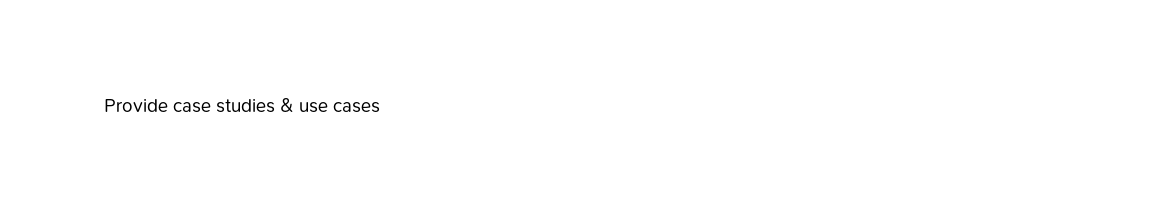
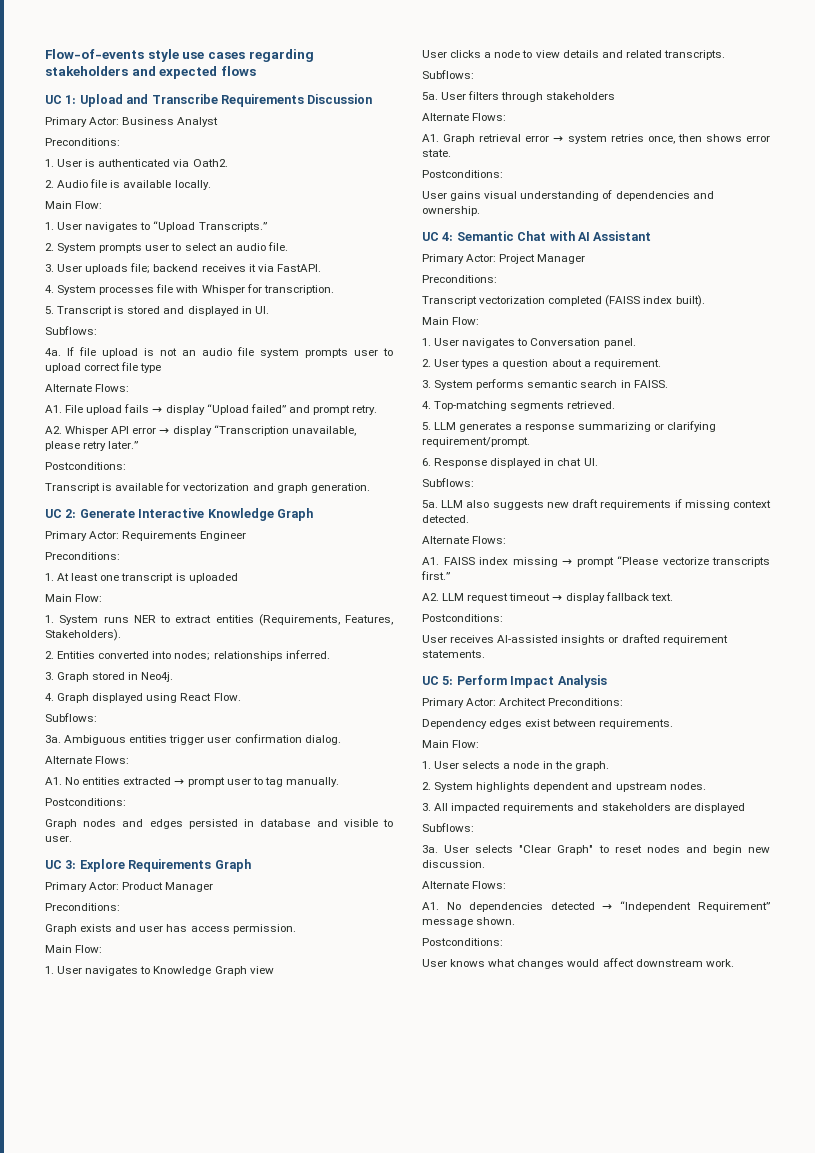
[104,98,380,113] Provide case studies & use cases -> [45,49,314,62] [45,66,256,79] [45,94,373,107] [45,117,219,127] [45,138,120,146] [45,159,228,167] [45,179,211,190] [45,201,103,209] [45,221,267,232] [45,242,288,253] [45,263,321,274] [45,284,334,295] [45,306,269,316] [45,326,97,335] [45,347,393,358] [45,362,162,373] [45,384,130,392] [45,404,378,415] [45,425,356,436] [45,441,139,451] [45,462,126,470] [45,482,370,493] [45,508,313,521] [45,531,247,541] [45,552,120,560] [45,573,238,583] [45,594,103,602] [45,614,393,626] [45,629,121,641] [45,650,330,661] [45,672,174,682] [45,693,241,703] [45,713,97,722] [45,734,341,745] [45,756,130,764] [45,777,339,787] [45,798,126,806] [45,819,393,829] [45,835,72,842] [45,859,251,872] [45,882,214,892] [45,903,120,911] [45,924,296,934] [45,945,103,953] [45,966,274,976] [422,50,725,60] [422,70,474,79] [422,91,616,102] [422,113,507,121] [422,134,770,144] [422,149,451,157] [422,170,503,178] [422,190,714,201] [422,206,480,216] [422,231,652,241] [422,254,586,264] [422,275,497,283] [422,295,705,307] [422,317,480,325] [422,338,636,348] [422,359,661,369] [422,379,668,390] [422,401,616,411] [422,421,716,432] [422,437,530,447] [422,458,598,468] [422,478,474,487] [422,499,771,510] [422,515,469,523] [422,536,507,544] [422,556,770,567] [421,571,450,580] [422,592,673,603] [422,614,503,622] [422,634,728,645] [422,650,485,658] [422,675,607,688] [422,698,624,708] [422,719,674,729] [422,740,480,748] [422,761,609,771] [422,782,706,792] [422,803,745,813] [422,823,474,832] [422,845,770,855] [422,860,485,868] [422,881,507,889] [422,901,770,912] [422,917,516,927] [422,938,503,946] [422,958,734,969] Flow-of-events style use cases regarding stakeholders and expected flows // UC 1: Upload and Transcribe Requirements Discussion // Primary Actor: Business Analyst // Preconditions: // 1. User is authenticated via Oath2. // 2. Audio file is available locally. // Main Flow: // 1. User navigates to “Upload Transcripts.” // 2. System prompts user to select an audio file. // 3. User uploads file; backend receives it via FastAPI. // 4. System processes file with Whisper for transcription. // 5. Transcript is stored and displayed in UI. // Subflows: // 4a. If file upload is not an audio file system prompts user to upload correct file type // Alternate Flows: // A1. File upload fails → display “Upload failed” and prompt retry. // A2. Whisper API error → display “Transcription unavailable, please retry later.” // Postconditions: // Transcript is available for vectorization and graph generation. // UC 2: Generate Interactive Knowledge Graph // Primary Actor: Requirements Engineer // Preconditions: // 1. At least one transcript is uploaded // Main Flow: // 1. System runs NER to extract entities (Requirements, Features, Stakeholders). // 2. Entities converted into nodes; relationships inferred. // 3. Graph stored in Neo4j. // 4. Graph displayed using React Flow. // Subflows: // 3a. Ambiguous entities trigger user confirmation dialog. // Alternate Flows: // A1. No entities extracted → prompt user to tag manually. // Postconditions: // Graph nodes and edges persisted in database and visible to user. // UC 3: Explore Requirements Graph // Primary Actor: Product Manager // Preconditions: // Graph exists and user has access permission. // Main Flow: // 1. User navigates to Knowledge Graph view // User clicks a node to view details and related transcripts. // Subflows: // 5a. User filters through stakeholders // Alternate Flows: // A1. Graph retrieval error → system retries once, then shows error state. // Postconditions: // User gains visual understanding of dependencies and ownership. // UC 4: Semantic Chat with AI Assistant // Primary Actor: Project Manager // Preconditions: // Transcript vectorization completed (FAISS index built). // Main Flow: // 1. User navigates to Conversation panel. // 2. User types a question about a requirement. // 3. System performs semantic search in FAISS. // 4. Top-matching segments retrieved. // 5. LLM generates a response summarizing or clarifying requirement/prompt. // 6. Response displayed in chat UI. // Subflows: // 5a. LLM also suggests new draft requirements if missing context detected. // Alternate Flows: // A1. FAISS index missing → prompt “Please vectorize transcripts first.” // A2. LLM request timeout → display fallback text. // Postconditions: // User receives AI-assisted insights or drafted requirement statements. // UC 5: Perform Impact Analysis // Primary Actor: Architect Preconditions: // Dependency edges exist between requirements. // Main Flow: // 1. User selects a node in the graph. // 2. System highlights dependent and upstream nodes. // 3. All impacted requirements and stakeholders are displayed // Subflows: // 3a. User selects "Clear Graph" to reset nodes and begin new discussion. // Alternate Flows: // A1. No dependencies detected → “Independent Requirement” message shown. // Postconditions: // User knows what changes would affect downstream work.

